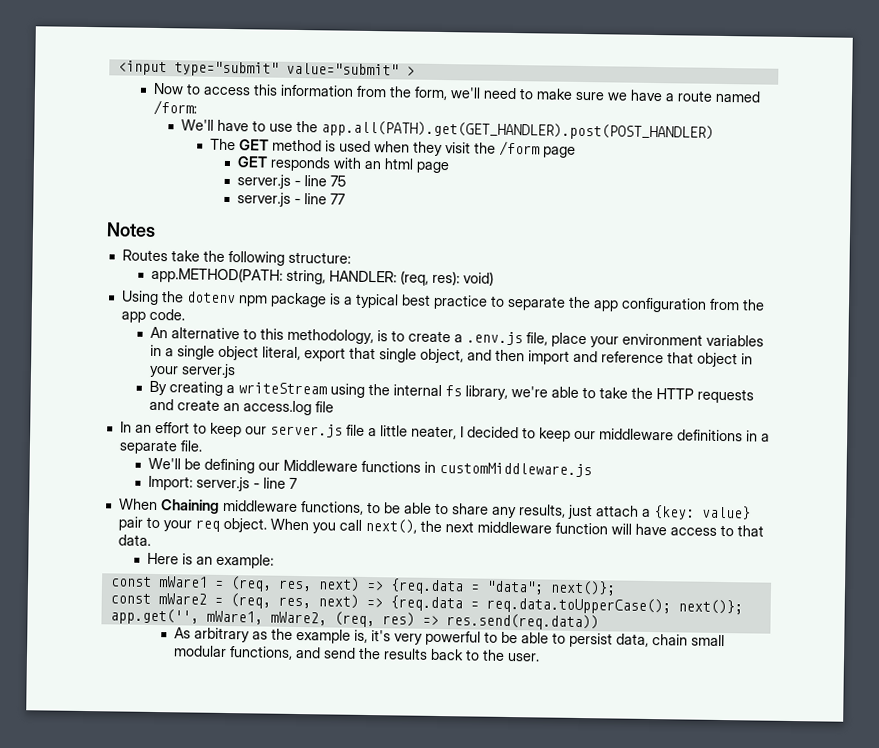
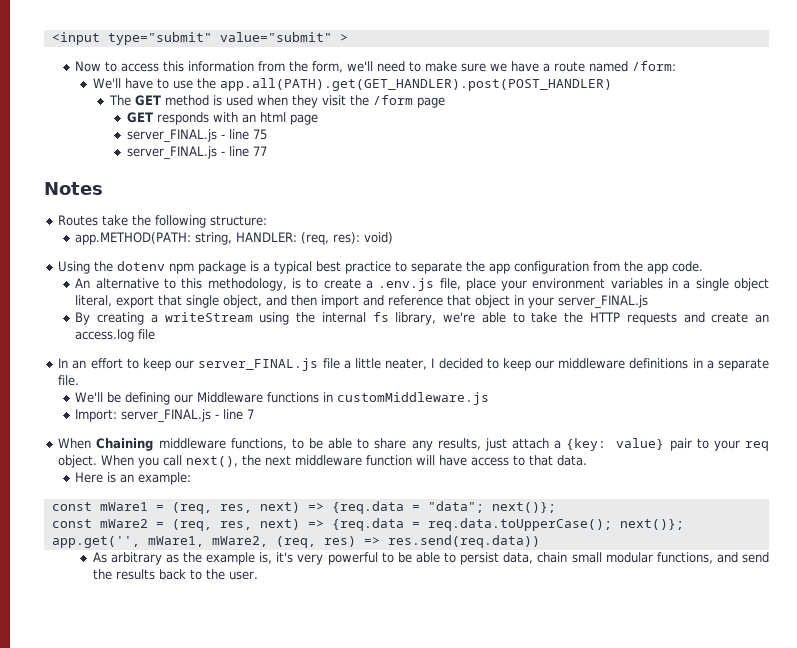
[237,174,292,189] server.js -> [126,129,217,143] server_FINAL.js
[237,192,292,207] server.js -> [126,146,217,160] server_FINAL.js
[180,363,236,379] server.js -> [558,295,649,309] server_FINAL.js
[269,423,343,438] server.js -> [198,358,319,371] server_FINAL.js
[195,476,250,492] server.js -> [121,409,212,423] server_FINAL.js

